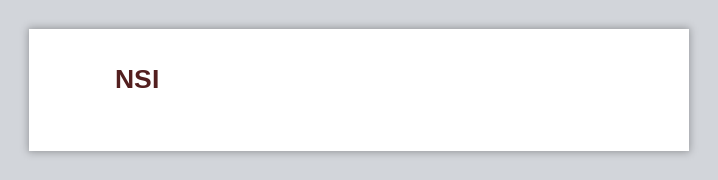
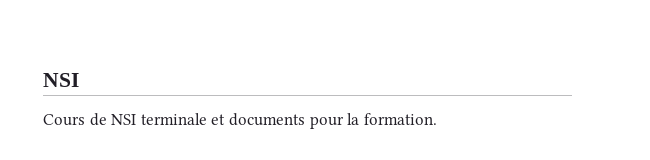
[115,70,159,88] NSI -> [43,73,79,87] [43,113,437,129] NSI // Cours de NSI terminale et documents pour la formation.

